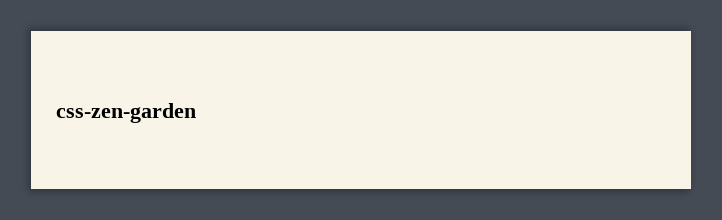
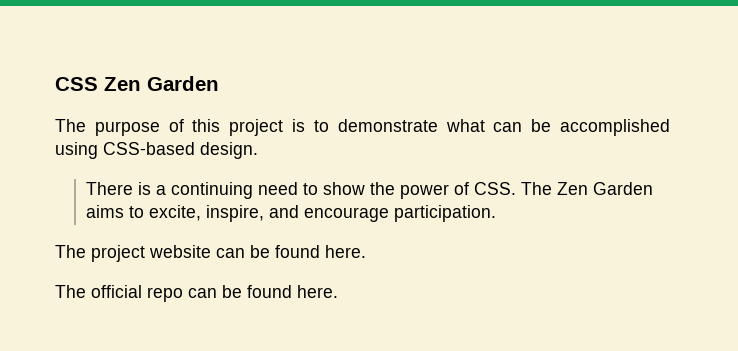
[56,103,196,123] css-zen-garden -> [55,76,219,91] [55,119,670,136] [55,142,258,159] [86,182,654,199] [86,205,497,222] [55,245,366,262] [55,285,338,302] CSS Zen Garden // The purpose of this project is to demonstrate what can be accomplished using CSS-based design. // There is a continuing need to show the power of CSS. The Zen Garden aims to excite, inspire, and encourage participation. // The project website can be found here. // The official repo can be found here.

